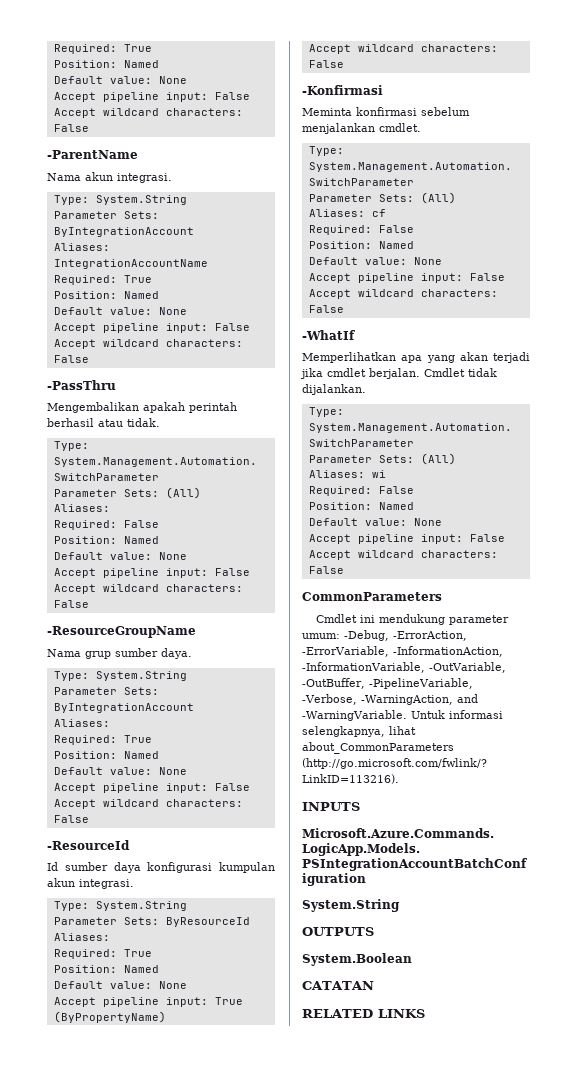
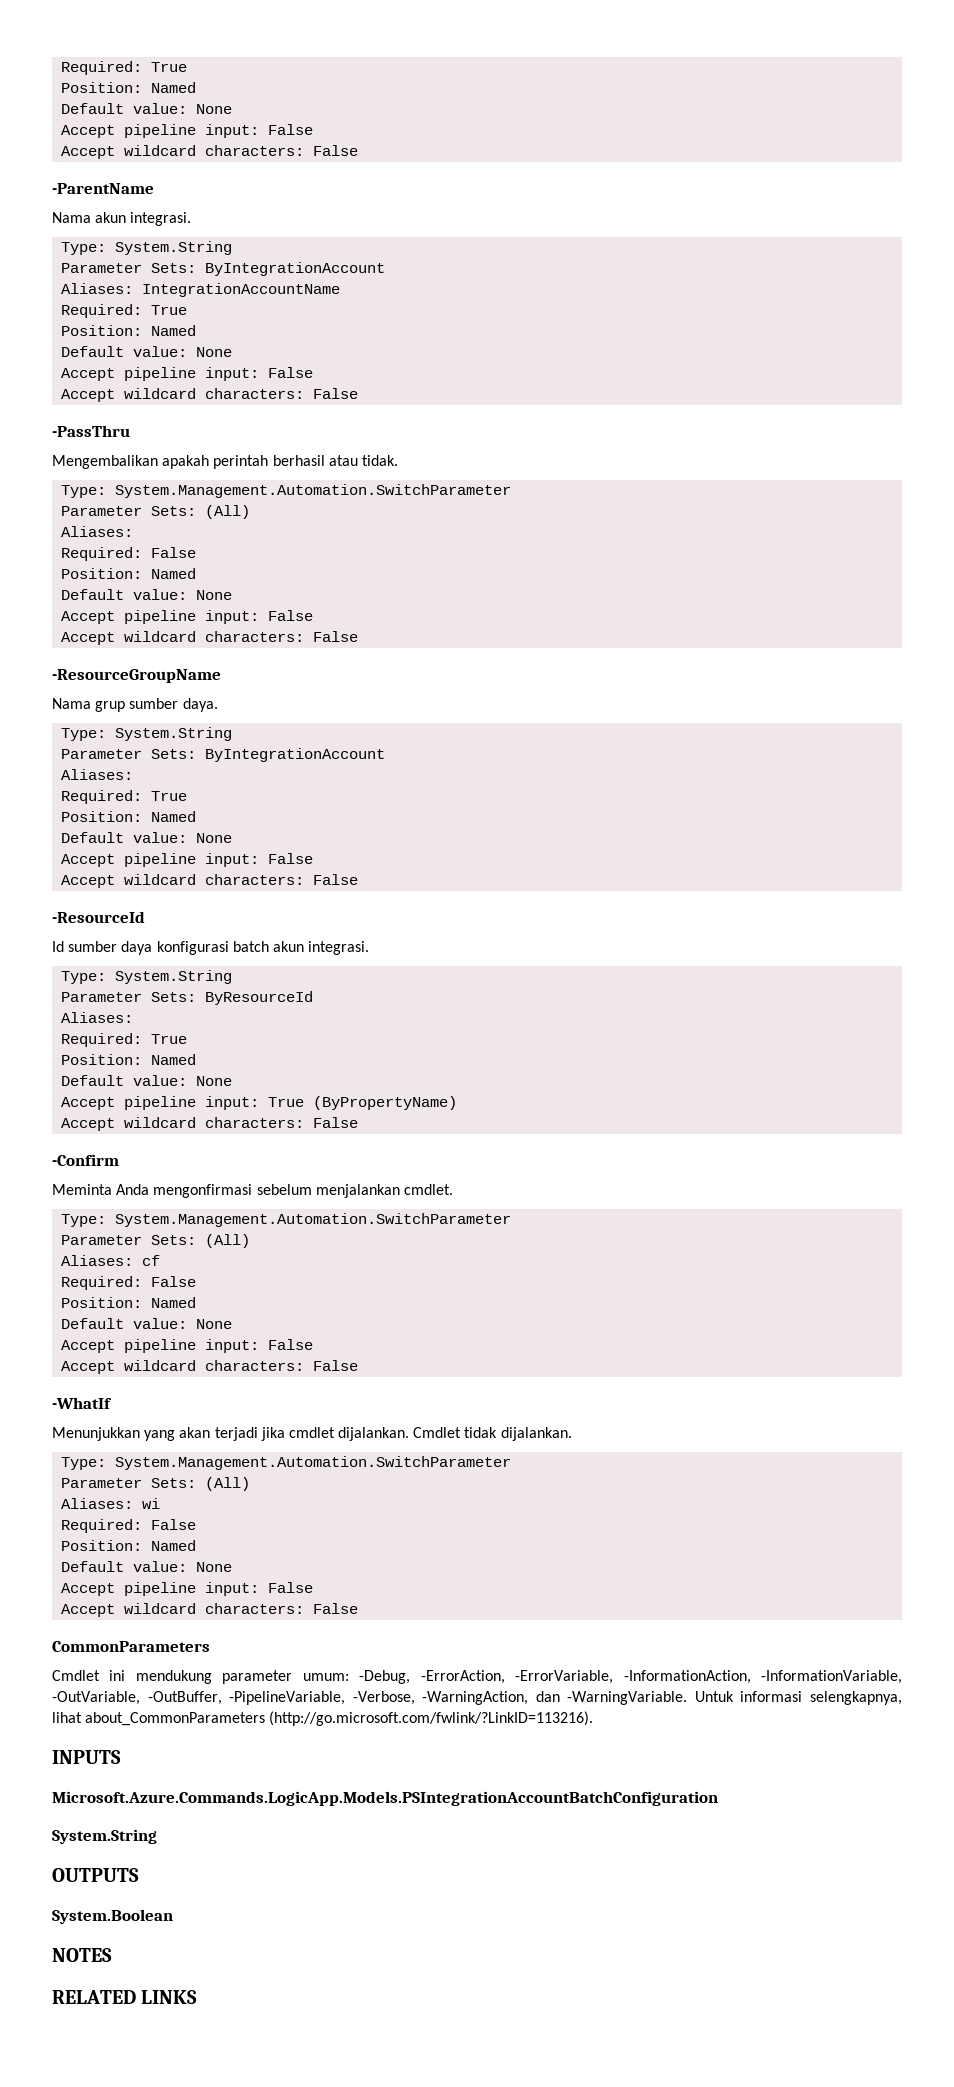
[219,862,275,873] kumpulan -> [232,941,269,952] batch
[302,85,383,95] -Konfirmasi -> [52,1154,119,1166] -Confirm
[356,107,417,116] konfirmasi -> [116,1184,253,1198] Anda mengonfirmasi
[302,352,423,363] Memperlihatkan apa -> [52,1427,140,1441] Menunjukkan
[369,368,420,379] berjalan. -> [338,1427,410,1441] dijalankan.
[457,694,478,703] and -> [535,1691,560,1702] dan
[302,981,374,990] CATATAN -> [52,1948,112,1962] NOTES

